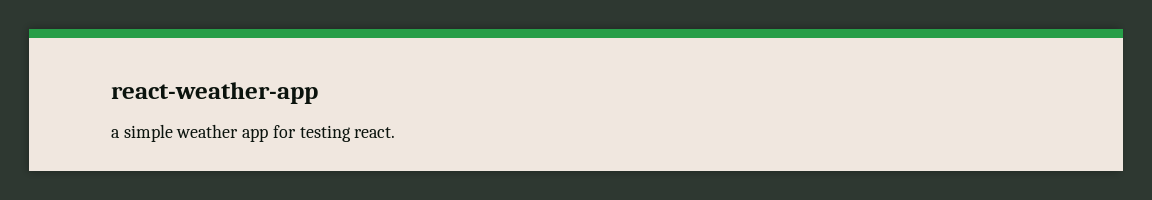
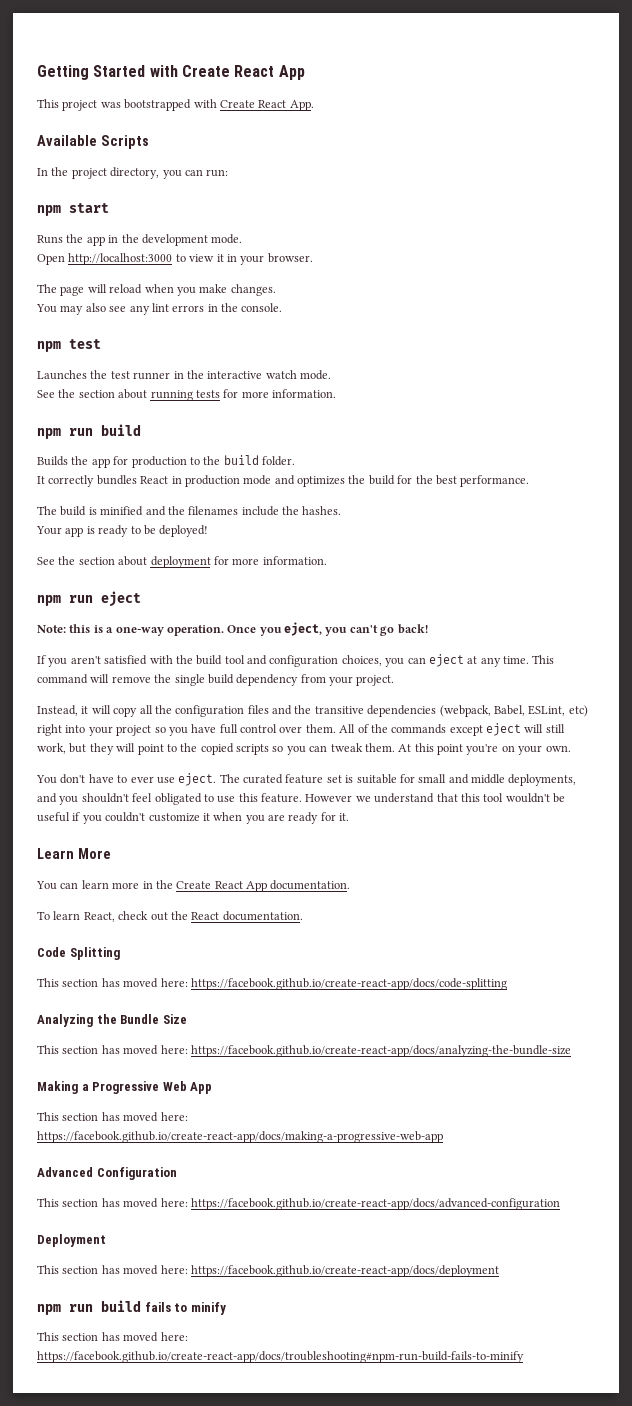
[111,82,318,104] [111,124,396,142] react-weather-app // a simple weather app for testing react. -> [37,65,305,80] [37,99,314,111] [37,135,149,149] [37,167,229,179] [37,203,109,216] [37,234,243,246] [37,253,313,265] [37,284,276,296] [36,303,283,315] [37,339,101,352] [37,370,331,380] [37,389,336,401] [37,424,141,439] [37,455,295,468] [37,475,530,487] [37,506,342,516] [36,525,209,537] [37,556,327,568] [37,591,141,607] [37,622,428,636] [37,654,555,667] [37,674,395,686] [37,705,588,717] [37,723,565,736] [37,743,571,755] [36,773,577,786] [37,793,565,805] [37,812,350,824] [37,848,111,859] [36,880,351,892] [37,911,303,922] [37,947,120,960] [37,978,507,990] [37,1014,187,1027] [37,1045,571,1057] [37,1081,213,1094] [37,1112,188,1122] [37,1131,443,1143] [37,1167,177,1180] [37,1198,560,1210] [37,1234,106,1247] [37,1265,499,1277] [37,1300,226,1315] [37,1332,188,1342] [37,1351,524,1363] Getting Started with Create React App // This project was bootstrapped with Create React App. // Available Scripts // In the project directory, you can run: // npm start // Runs the app in the development mode. // Open http://localhost:3000 to view it in your browser. // The page will reload when you make changes. // You may also see any lint errors in the console. // npm test // Launches the test runner in the interactive watch mode. // See the section about running tests for more information. // npm run build // Builds the app for production to the build folder. // It correctly bundles React in production mode and optimizes the build for the best performance. // The build is minified and the filenames include the hashes. // Your app is ready to be deployed! // See the section about deployment for more information. // npm run eject // Note: this is a one-way operation. Once you eject, you can't go back! // If you aren't satisfied with the build tool and configuration choices, you can eject at any time. This command will remove the single build dependency from your project. // Instead, it will copy all the configuration files and the transitive dependencies (webpack, Babel, ESLint, etc) right into your project so you have full control over them. All of the commands except eject will still work, but they will point to the copied scripts so you can tweak them. At this point you're on your own. // You don't have to ever use eject. The curated feature set is suitable for small and middle deployments, and you shouldn't feel obligated to use this feature. However we understand that this tool wouldn't be useful if you couldn't customize it when you are ready for it. // Learn More // You can learn more in the Create React App documentation. // To learn React, check out the React documentation. // Code Splitting // This section has moved here: https://facebook.github.io/create-react-app/docs/code-splitting // Analyzing the Bundle Size // This section has moved here: https://facebook.github.io/create-react-app/docs/analyzing-the-bundle-size // Making a Progressive Web App // This section has moved here: https://facebook.github.io/create-react-app/docs/making-a-progressive-web-app // Advanced Configuration // This section has moved here: https://facebook.github.io/create-react-app/docs/advanced-configuration // Deployment // This section has moved here: https://facebook.github.io/create-react-app/docs/deployment // npm run build fails to minify // This section has moved here: https://facebook.github.io/create-react-app/docs/troubleshooting#npm-run-build-fails-to-minify

